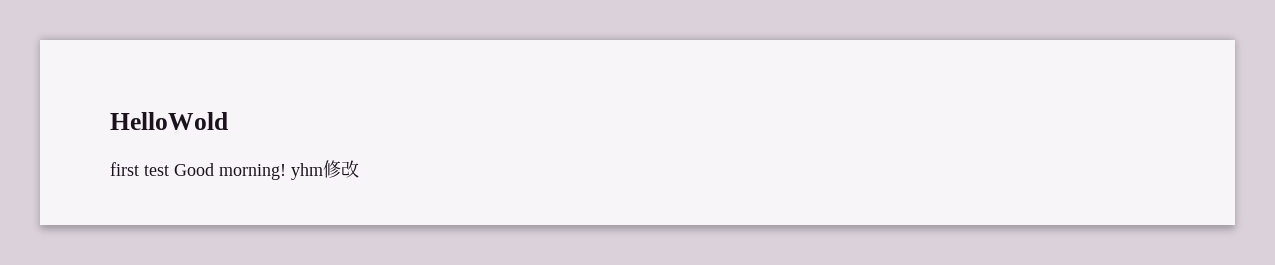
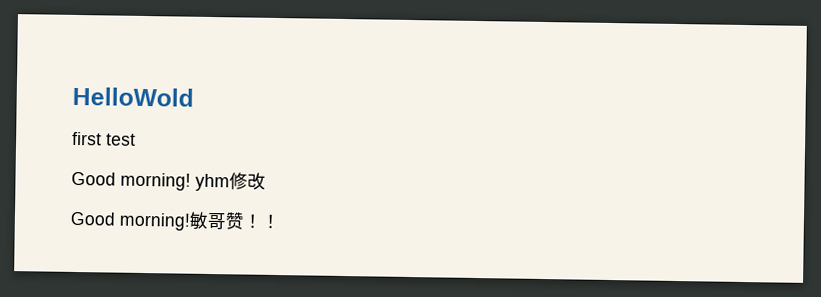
(169, 170) none -> (136, 139) //
(359, 169) none -> [70,211,281,231] // Good morning!敏哥赞！！

